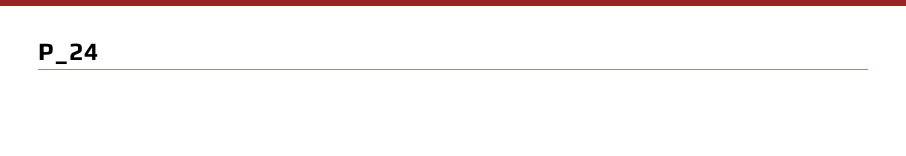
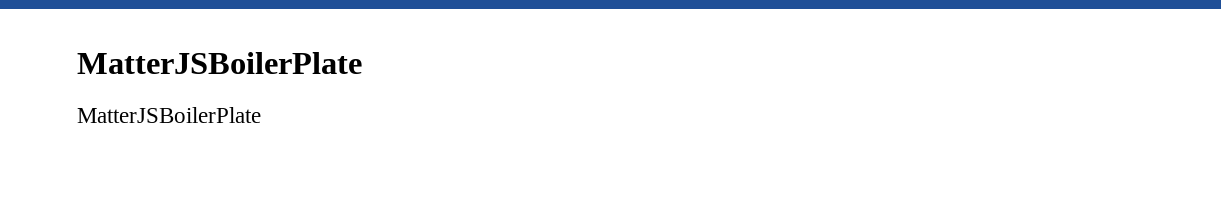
[38,43,99,65] P_24 -> [77,52,362,74] [77,107,261,123] MatterJSBoilerPlate // MatterJSBoilerPlate

